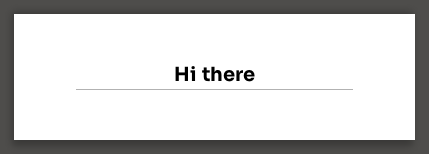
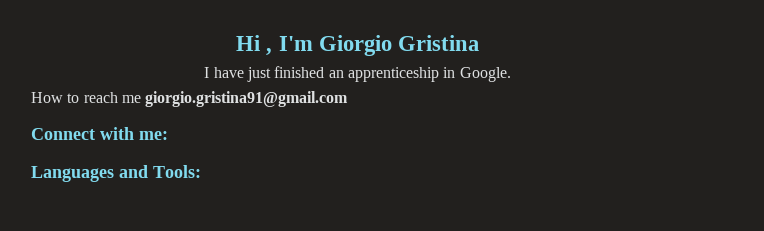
[202,66,256,82] there -> [266,35,479,56] [204,66,511,82] [31,91,349,107] [31,127,168,140] [31,165,201,182] , I'm Giorgio Gristina // I have just finished an apprenticeship in Google. // How to reach me giorgio.gristina91@gmail.com // Connect with me: // Languages and Tools:

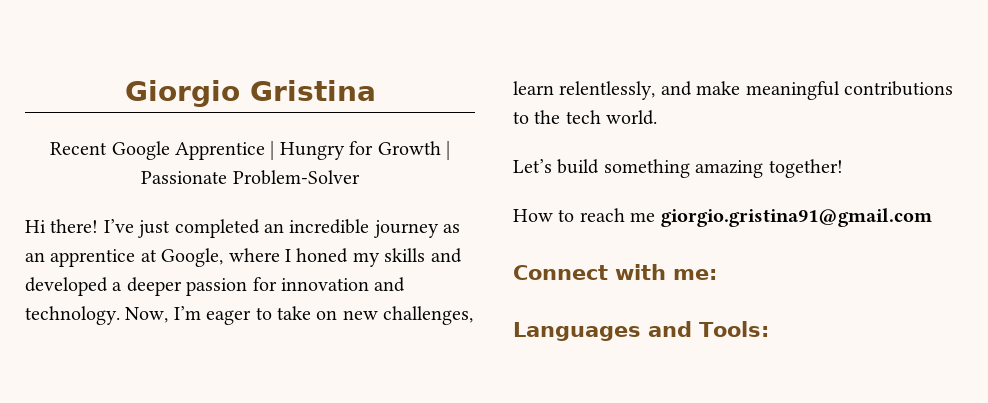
[236,35,313,56] Hi , I'm -> (124, 93) none
[204,66,511,82] I have just finished an apprenticeship in Google. -> [50,141,450,160] [141,170,360,185] [25,219,461,238] [25,248,462,267] [25,277,406,296] [25,306,474,325] [513,81,953,100] [513,110,658,125] [513,159,843,178] Recent Google Apprentice | Hungry for Growth | Passionate Problem-Solver // Hi there! I’ve just completed an incredible journey as an apprentice at Google, where I honed my skills and developed a deeper passion for innovation and technology. Now, I’m eager to take on new challenges, learn relentlessly, and make meaningful contributions to the tech world. // Let’s build something amazing together!

